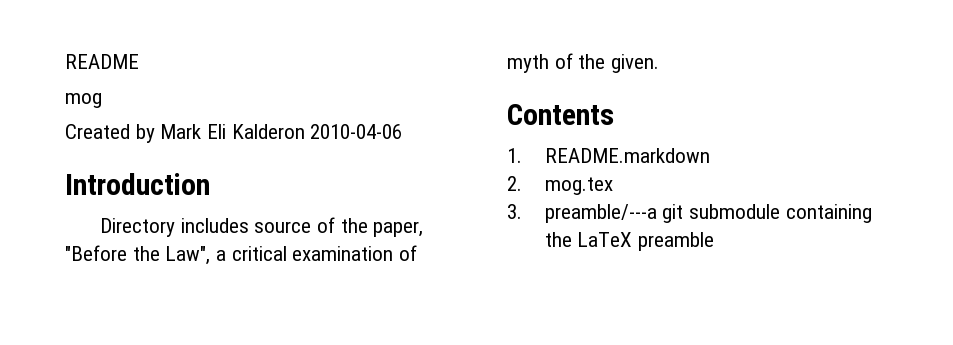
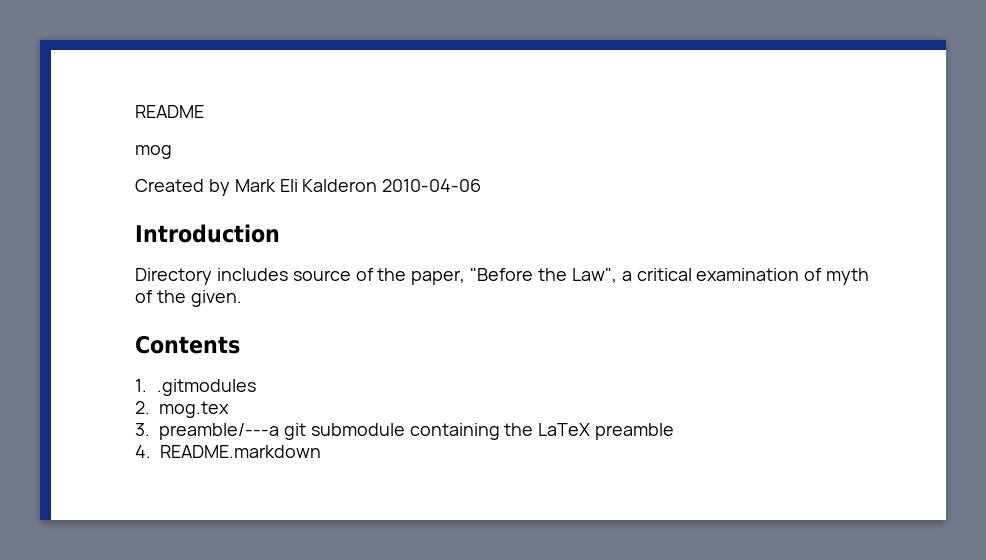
[544,148,710,163] README.markdown -> [156,379,256,396] .gitmodules
(714, 241) none -> [135,445,321,458] // 4. README.markdown

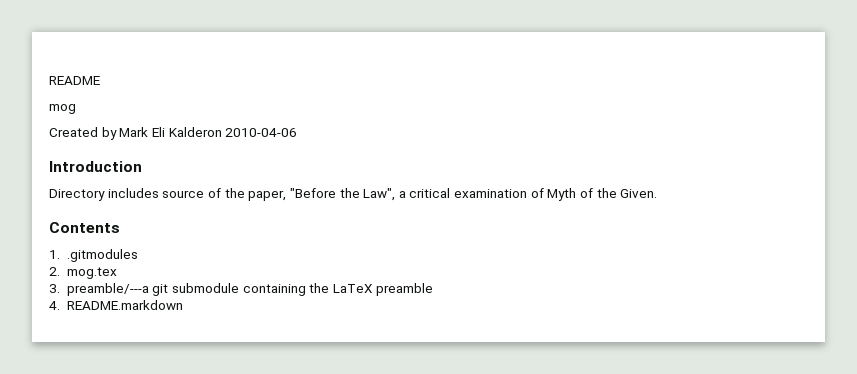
[826,268,870,285] [135,290,242,307] myth of the given. -> [547,188,658,201] Myth of the Given.

